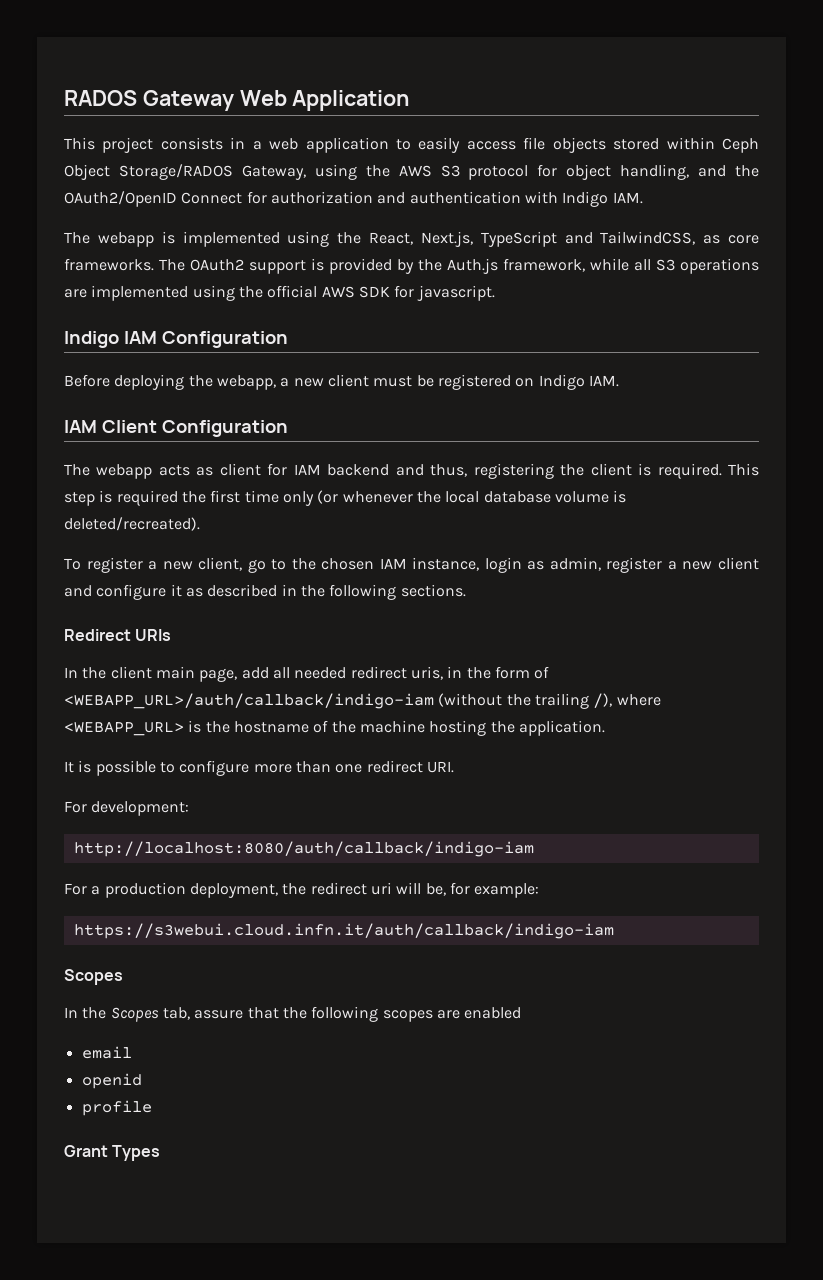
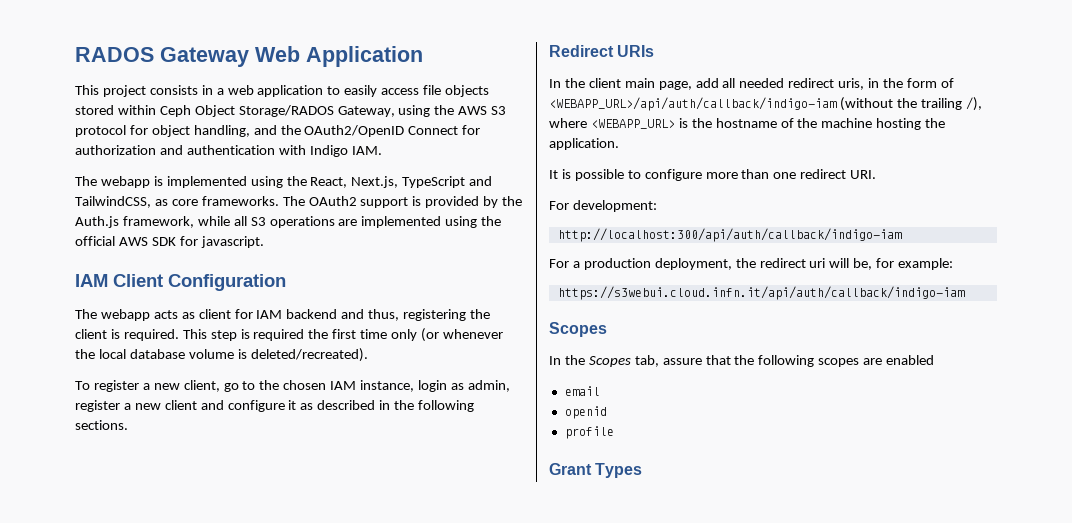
[64,331,288,348] [64,374,619,390] // Indigo IAM Configuration // Before deploying the webapp, a new client must be registered on Indigo IAM. -> (264, 242) none
[64,693,434,709] <WEBAPP_URL>/auth/callback/indigo-iam -> [549,97,837,111] <WEBAPP_URL>/api/auth/callback/indigo-iam
[73,841,534,857] http://localhost:8080/auth/callback/indigo-iam -> [557,228,902,242] http://localhost:300/api/auth/callback/indigo-iam
[73,923,614,939] https://s3webui.cloud.infn.it/auth/callback/indigo-iam -> [557,286,965,300] https://s3webui.cloud.infn.it/api/auth/callback/indigo-iam

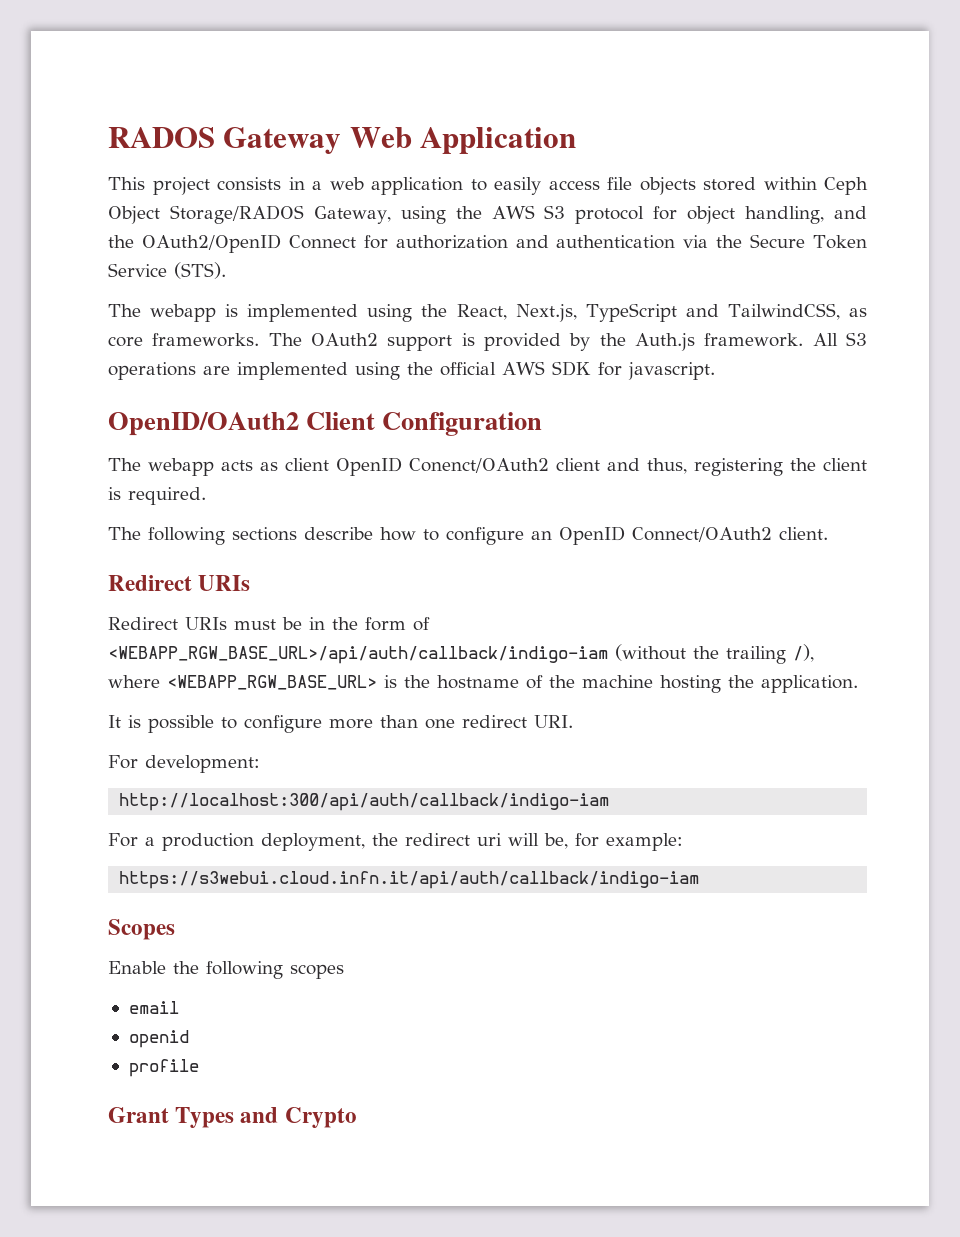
[278,145,382,157] with Indigo IAM. -> [683,234,868,249] [108,262,226,279] via the Secure Token Service (STS).
[122,216,247,228] framework, while all -> [704,333,838,347] framework. All
[75,274,108,287] IAM -> [108,412,299,436] OpenID/OAuth2
[234,309,338,319] for IAM backend -> [336,457,600,476] OpenID Conenct/OAuth2 client
[182,328,503,342] [75,348,368,362] [75,380,510,392] [75,400,475,412] [75,420,128,430] [549,45,655,57] [549,78,865,90] This step is required the first time only (or whenever the local database volume is deleted/recreated). // To register a new client, go to the chosen IAM instance, login as admin, register a new client and configure it as described in the following sections. // Redirect URIs // In the client main page, add all needed redirect uris, -> [108,526,828,545] [108,575,251,591] [108,617,302,630] // The following sections describe how to configure an OpenID Connect/OAuth2 client. // Redirect URIs // Redirect URIs must be
[549,97,837,111] <WEBAPP_URL>/api/auth/callback/indigo-iam -> [108,646,608,664] <WEBAPP_RGW_BASE_URL>/api/auth/callback/indigo-iam
[590,119,675,129] <WEBAPP_URL> -> [167,675,377,690] <WEBAPP_RGW_BASE_URL>
[549,355,731,367] In the Scopes tab, assure that -> [108,961,166,974] Enable
[863,355,935,365] are enabled -> (344, 971) none
(643, 470) none -> [240,1107,357,1128] and Crypto

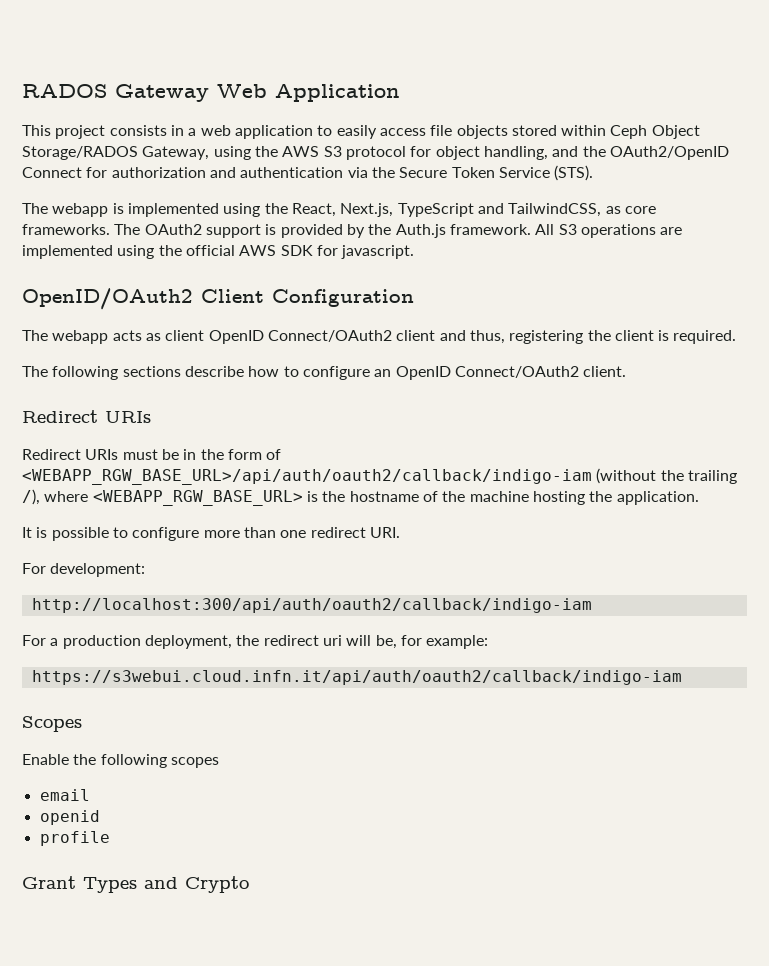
[409,458,549,473] Conenct/OAuth2 -> [267,330,392,342] Connect/OAuth2
[108,646,608,664] <WEBAPP_RGW_BASE_URL>/api/auth/callback/indigo-iam -> [22,469,592,485] <WEBAPP_RGW_BASE_URL>/api/auth/oauth2/callback/indigo-iam
[119,793,610,811] http://localhost:300/api/auth/callback/indigo-iam -> [31,598,592,613] http://localhost:300/api/auth/oauth2/callback/indigo-iam
[119,871,700,889] https://s3webui.cloud.infn.it/api/auth/callback/indigo-iam -> [31,670,682,685] https://s3webui.cloud.infn.it/api/auth/oauth2/callback/indigo-iam

